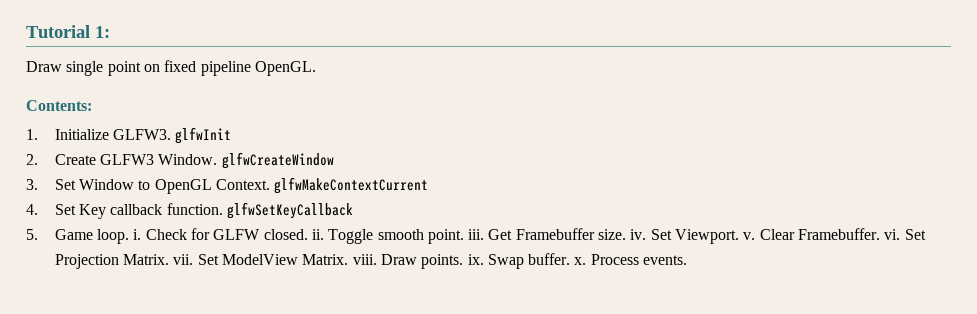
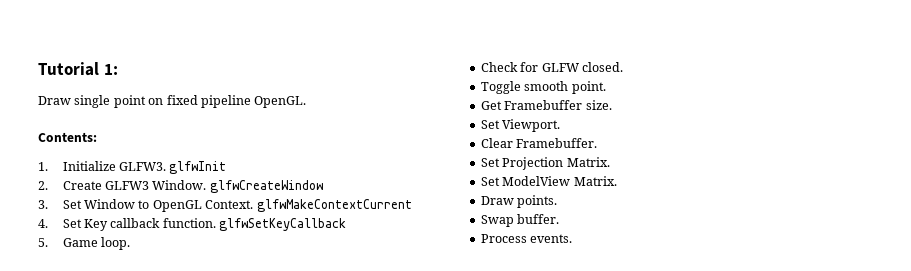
[133,229,142,240] i. -> (131, 243) //
[311,229,324,240] ii. -> (623, 67) //
[468,229,485,240] iii. -> (606, 87) //
[630,229,647,240] iv. -> (612, 105) //
[743,232,756,240] v. -> (561, 125) //
[884,229,901,240] vi. -> (598, 143) //
[173,254,194,265] vii. -> (610, 162) //
[352,254,377,265] viii. -> (617, 181) //
[467,254,484,265] ix. -> (558, 201) //
[574,257,587,265] x. -> (560, 219) //

